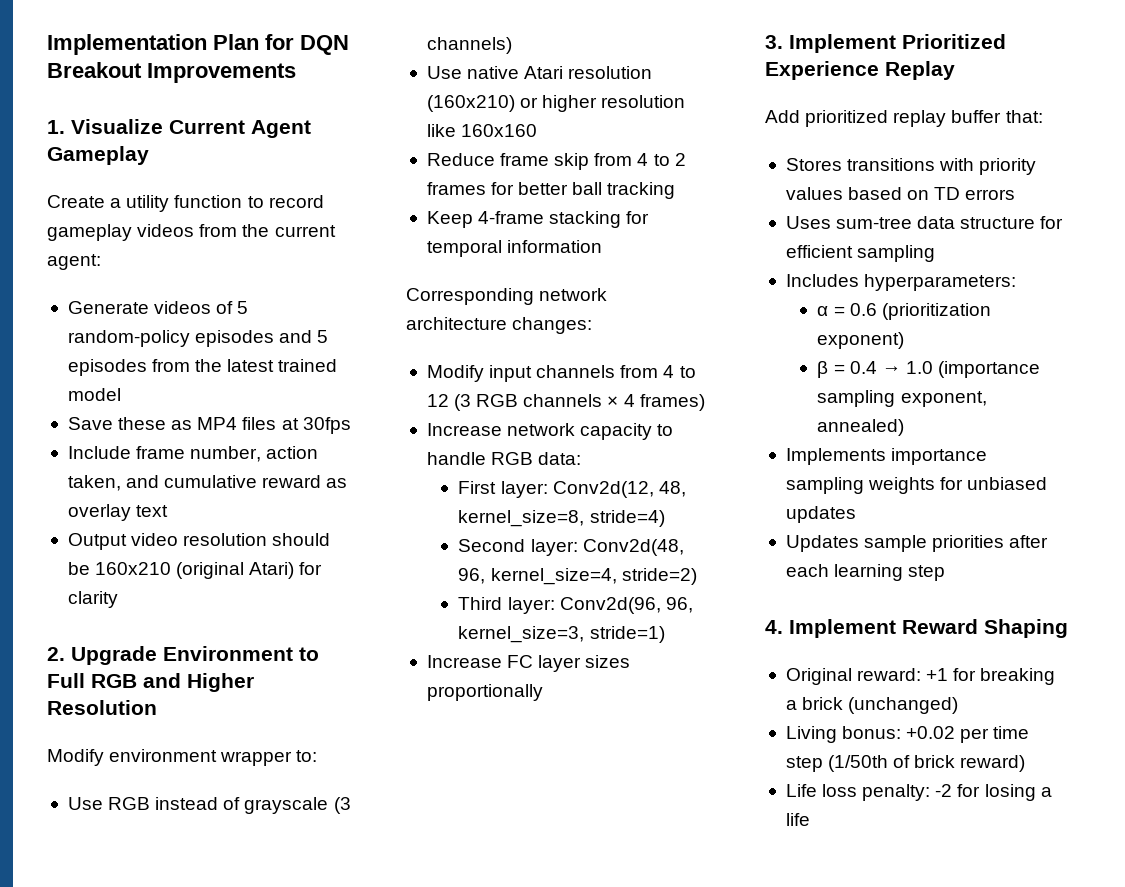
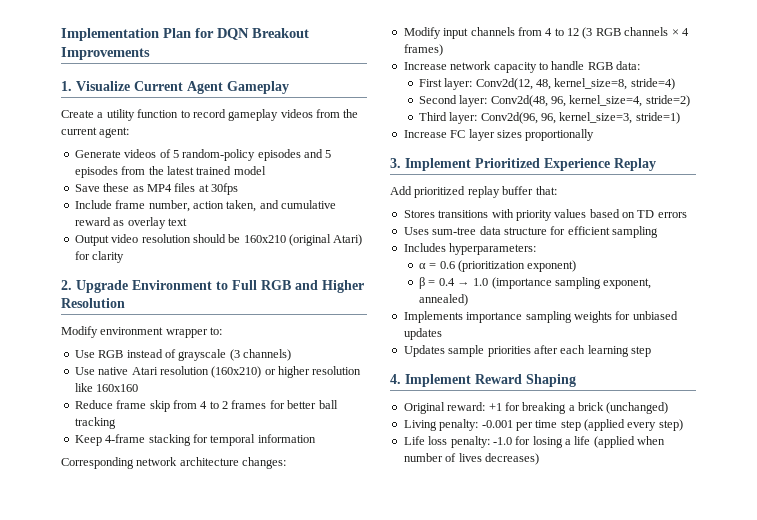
[842,726,956,739] bonus: +0.02 -> [439,419,513,431] penalty: -0.001
[828,755,1026,772] (1/50th of brick reward) -> [584,419,683,431] (applied every step)
[935,784,953,797] -2 -> [492,437,512,445] -1.0
(810, 819) none -> [593,436,666,448] [403,453,539,465] (applied when number of lives decreases)

